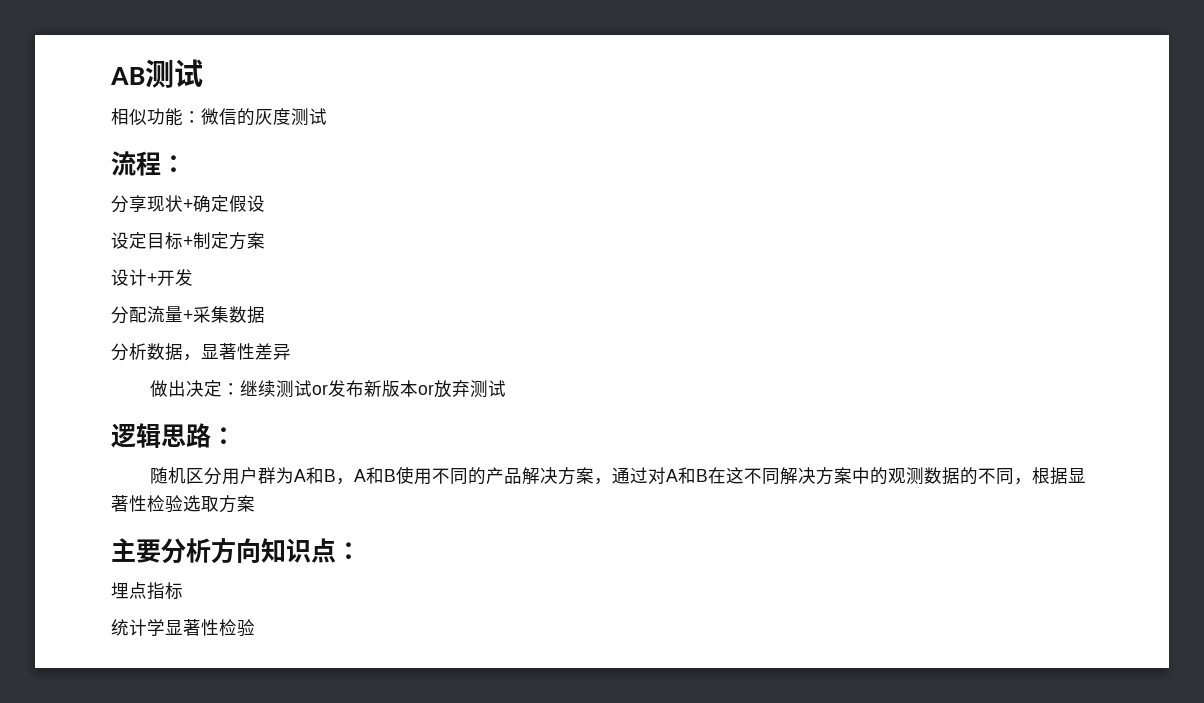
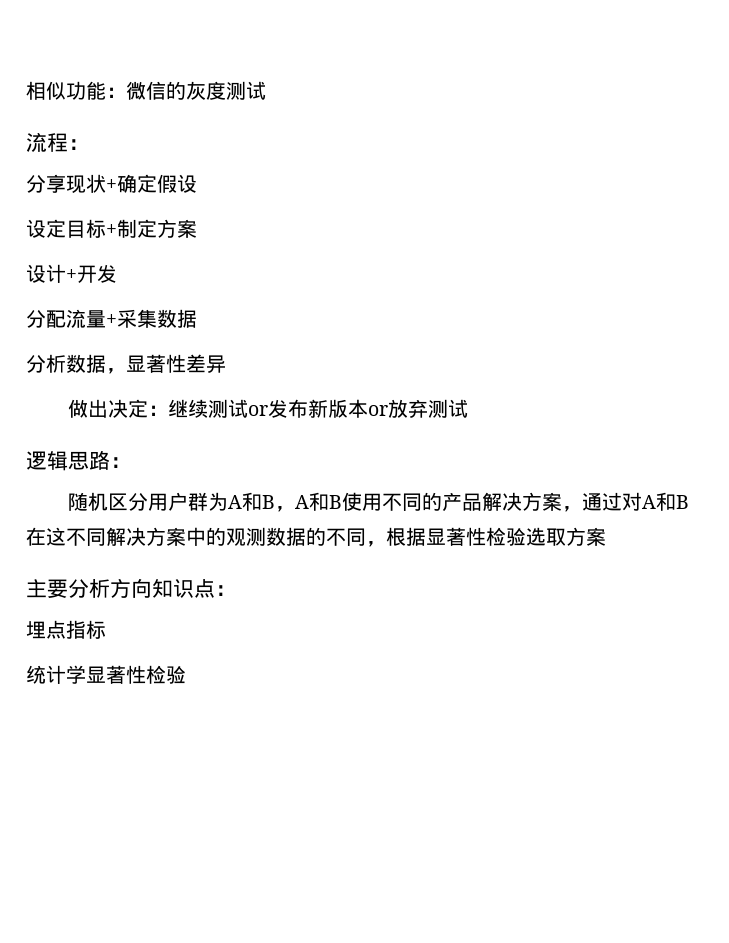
[111,59,203,88] AB测试 // -> (26, 90) none

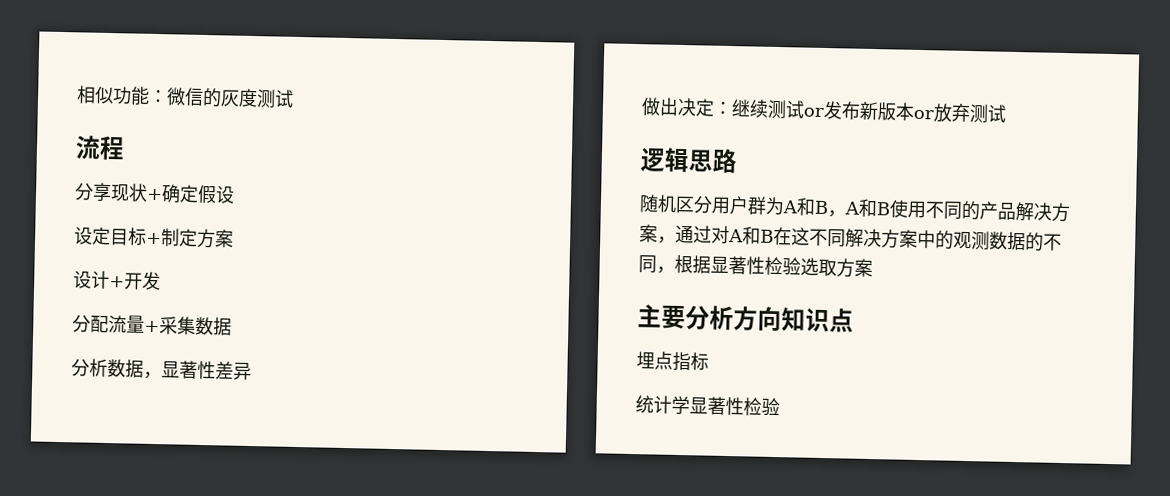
[68,139,89,150] ： -> (125, 148) none
[110,457,131,468] ： -> (738, 161) none
[215,585,236,596] ： -> (854, 320) none

